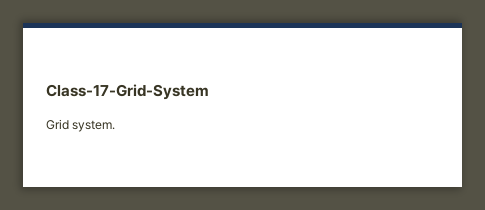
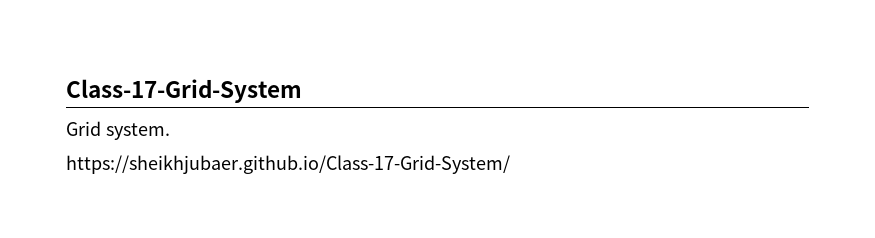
(116, 126) none -> [66,155,510,174] // https://sheikhjubaer.github.io/Class-17-Grid-System/

